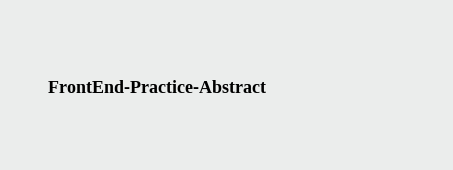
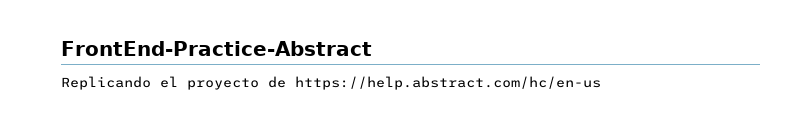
(266, 86) none -> [61,76,601,90] // Replicando el proyecto de https://help.abstract.com/hc/en-us

